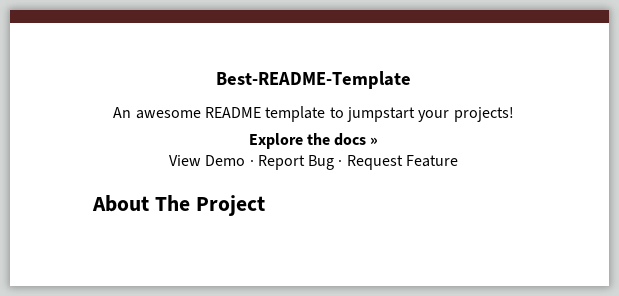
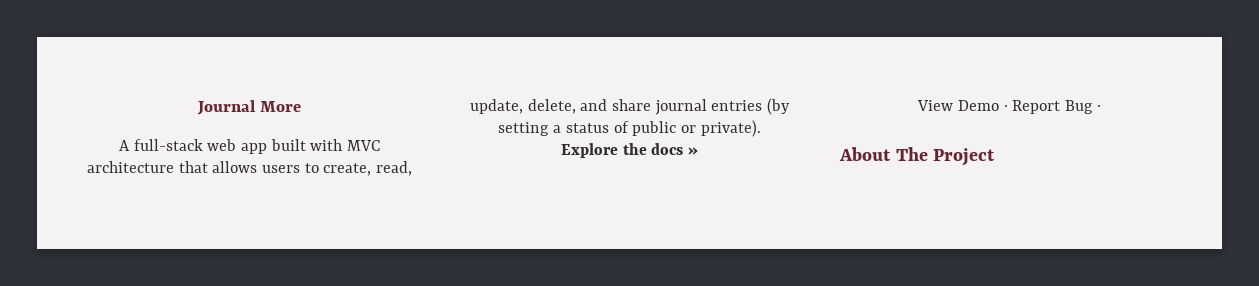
[216,71,411,89] [113,106,514,122] Best-README-Template // An awesome README template to jumpstart your projects! -> [196,100,302,115] [118,139,381,154] [86,161,413,176] [469,98,791,115] [498,120,761,137] Journal More // A full-stack web app built with MVC architecture that allows users to create, read, update, delete, and share journal entries (by setting a status of public or private).
[346,155,459,170] Request Feature -> (1101, 108) none

